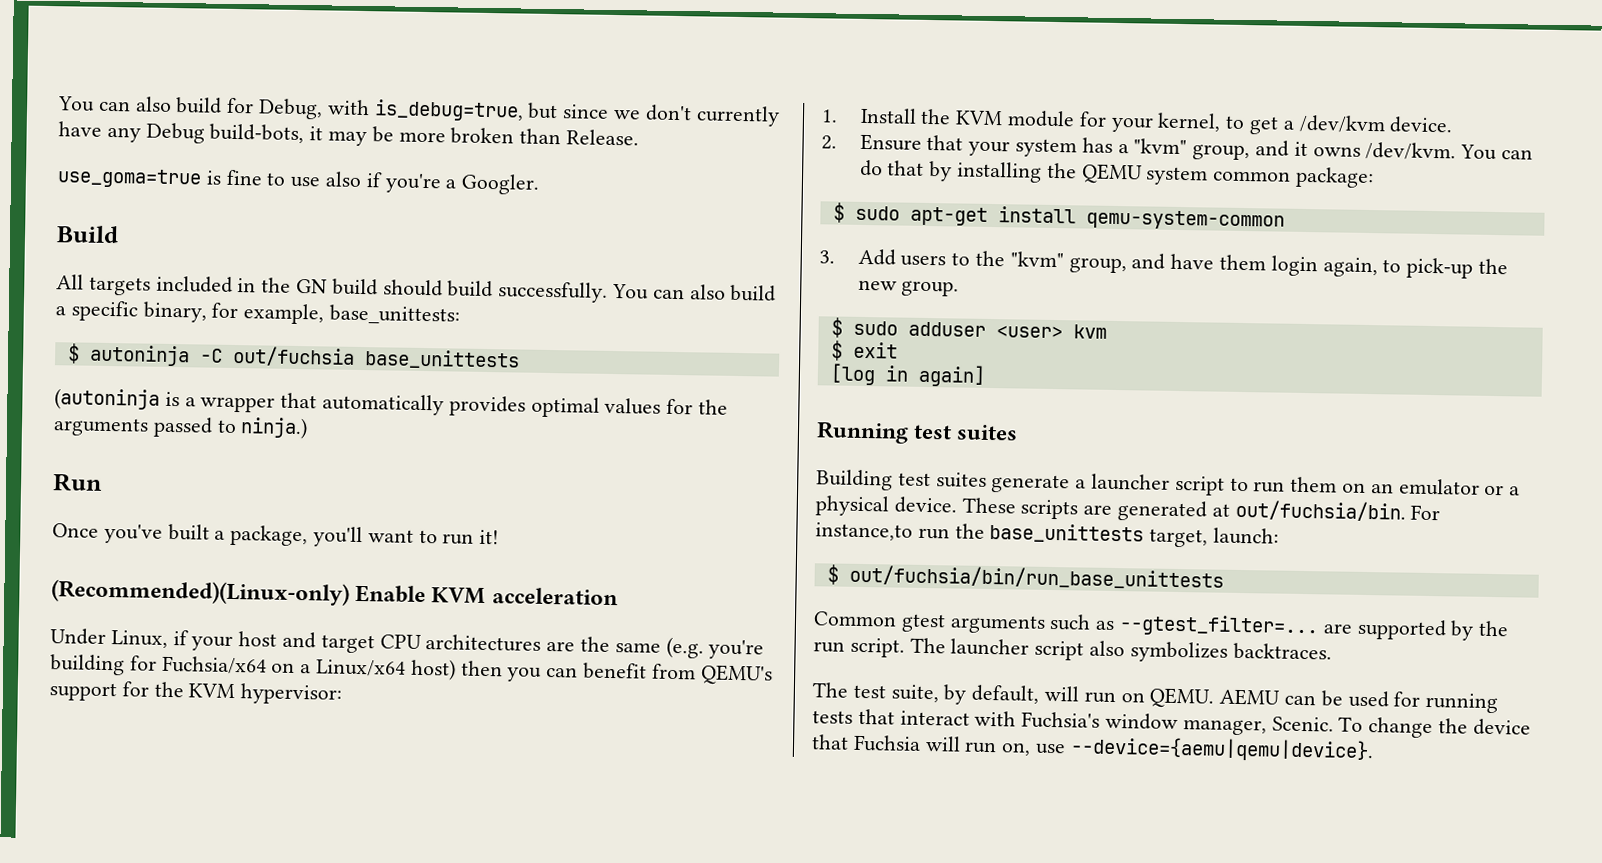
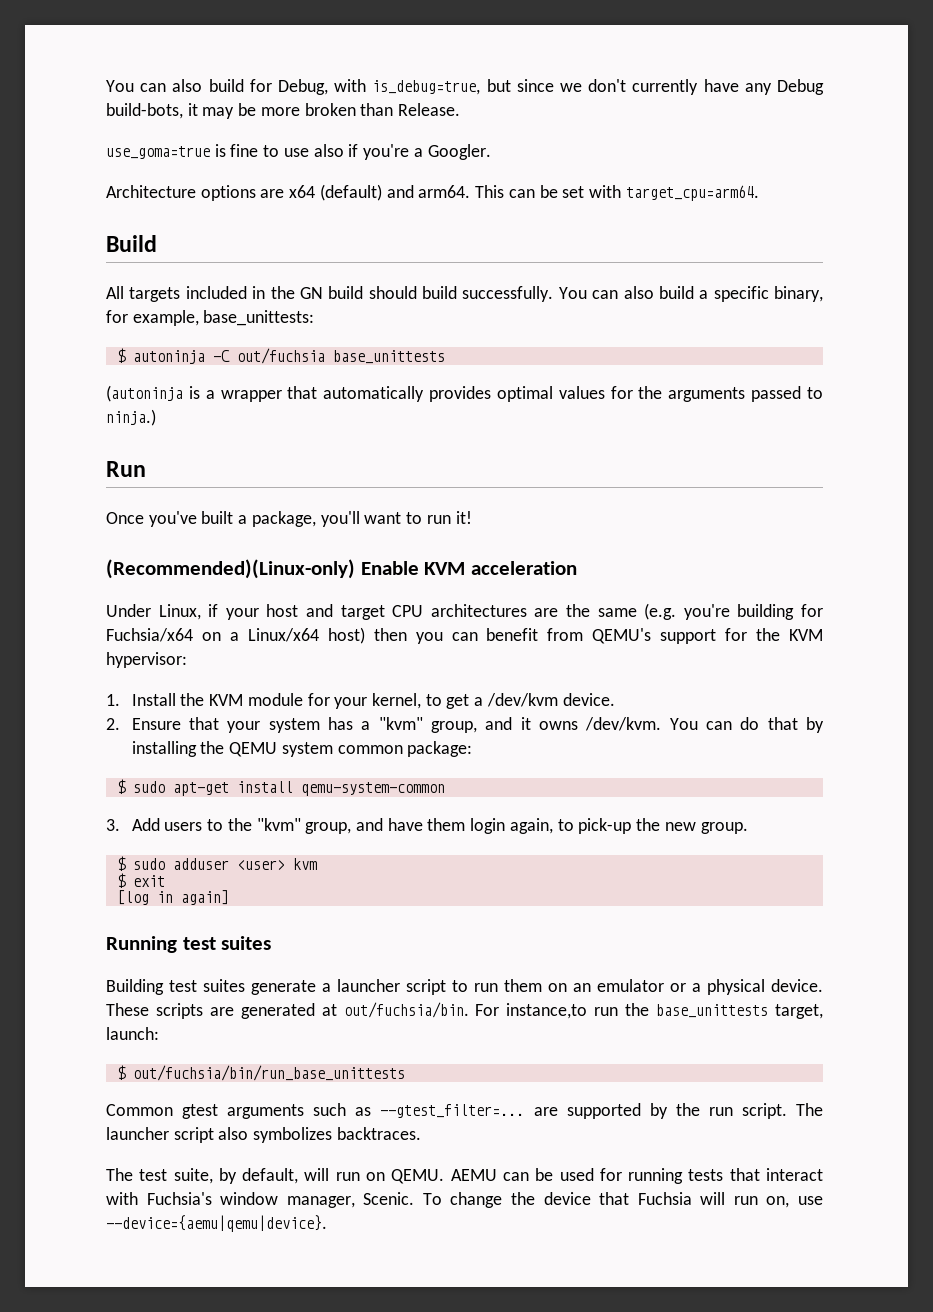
(541, 184) none -> [106,184,759,201] // Architecture options are x64 (default) and arm64. This can be set with target_cpu=arm64.

